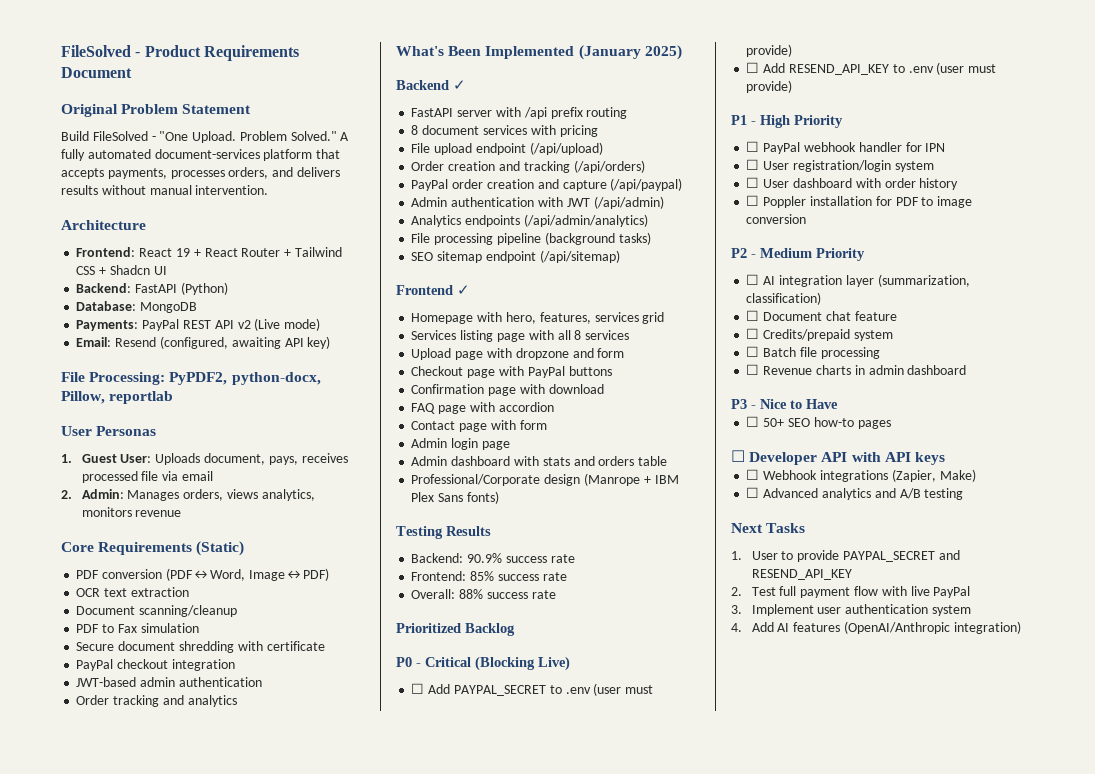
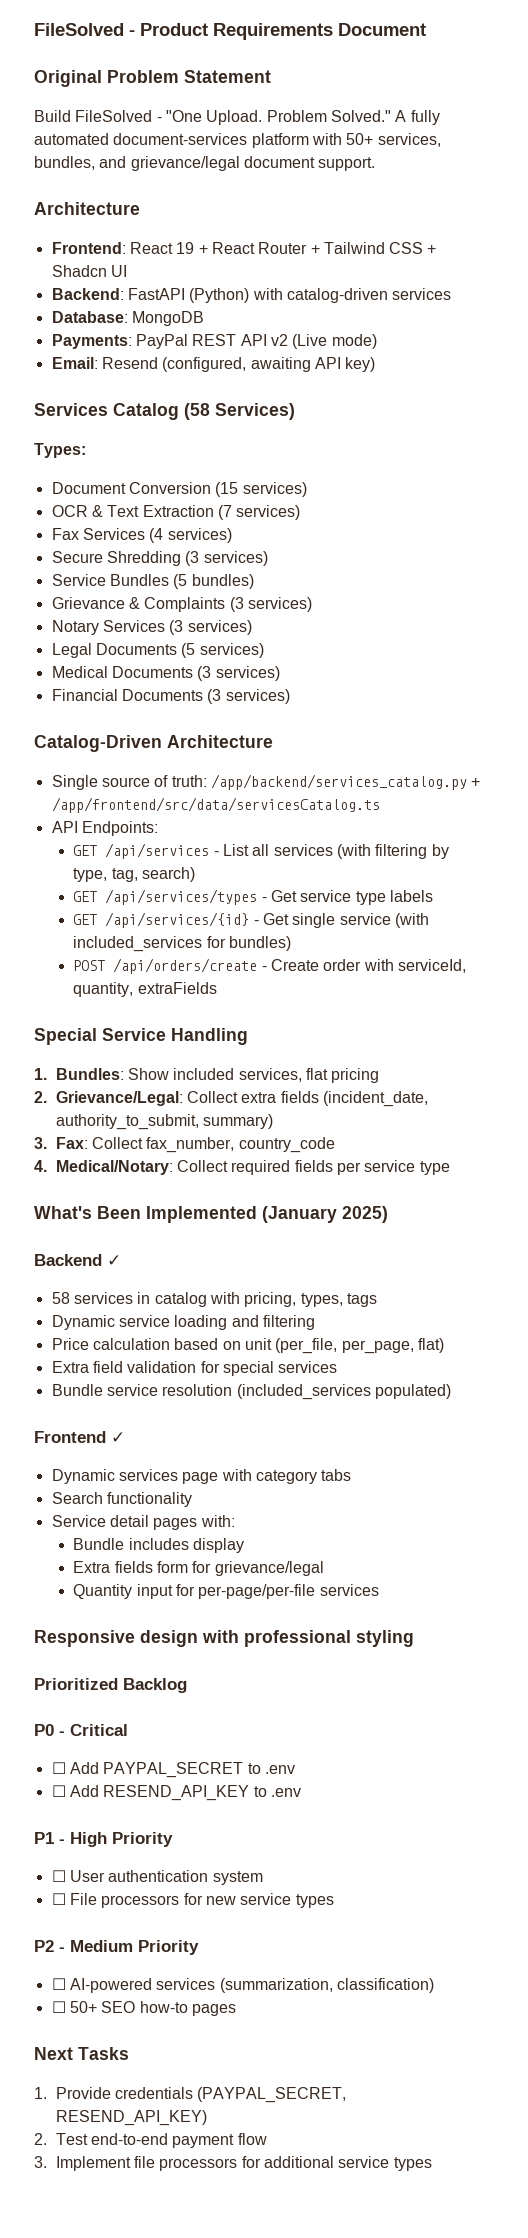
[316,149,341,159] [61,167,340,179] [61,185,269,195] that accepts payments, processes orders, and delivers results without manual intervention. -> [311,133,441,147] [34,156,376,171] with 50+ services, bundles, and grievance/legal document support.
(228, 288) none -> [252,288,452,303] with catalog-driven services
[61,372,321,385] [61,391,174,404] [61,426,157,436] [61,453,348,465] [81,471,214,483] [61,489,315,501] [81,507,182,517] [61,541,245,556] [76,568,329,581] [76,587,189,597] [76,605,238,617] [76,623,199,633] [76,641,325,653] [76,659,235,671] [76,677,262,687] [76,695,237,707] File Processing: PyPDF2, python-docx, Pillow, reportlab // User Personas // 1. Guest User: Uploads document, pays, receives processed file via email // 2. Admin: Manages orders, views analytics, monitors revenue // Core Requirements (Static) // PDF conversion (PDF↔Word, Image↔PDF) // OCR text extraction // Document scanning/cleanup // PDF to Fax simulation // Secure document shredding with certificate // PayPal checkout integration // JWT-based admin authentication // Order tracking and analytics -> [34,403,295,420] [34,443,86,458] [51,482,307,497] [51,505,301,520] [51,528,232,543] [51,551,268,566] [51,574,254,589] [51,597,312,612] [51,620,252,635] [51,643,264,658] [51,666,280,681] [51,689,290,704] [34,735,273,752] [51,774,481,790] [51,797,380,813] [51,821,158,836] [73,843,449,859] [73,867,195,882] [73,889,433,905] [73,912,429,928] [73,936,291,952] [73,958,466,974] [73,982,217,997] [34,1028,248,1045] [34,1068,380,1083] [34,1091,428,1107] [55,1114,274,1130] [34,1137,335,1153] [34,1160,450,1175] Services Catalog (58 Services) // Types: // Document Conversion (15 services) // OCR & Text Extraction (7 services) // Fax Services (4 services) // Secure Shredding (3 services) // Service Bundles (5 bundles) // Grievance & Complaints (3 services) // Notary Services (3 services) // Legal Documents (5 services) // Medical Documents (3 services) // Financial Documents (3 services) // Catalog-Driven Architecture // Single source of truth: /app/backend/services_catalog.py + /app/frontend/src/data/servicesCatalog.ts // API Endpoints: // GET /api/services - List all services (with filtering by type, tag, search) // GET /api/services/types - Get service type labels // GET /api/services/{id} - Get single service (with included_services for bundles) // POST /api/orders/create - Create order with serviceId, quantity, extraFields // Special Service Handling // 1. Bundles: Show included services, flat pricing // 2. Grievance/Legal: Collect extra fields (incident_date, authority_to_submit, summary) // 3. Fax: Collect fax_number, country_code // 4. Medical/Notary: Collect required fields per service type
[411,107,628,119] [411,125,598,137] [411,142,603,155] [411,160,645,173] [411,178,683,191] [411,196,664,209] [411,214,648,227] [411,232,651,245] [411,250,620,263] [396,285,470,295] [411,312,665,324] [411,330,630,342] [411,348,625,360] [411,366,612,378] [411,384,604,396] [411,402,554,414] [411,420,547,432] [411,438,510,450] [411,456,668,466] [411,473,679,486] [411,491,499,504] [396,526,491,539] [411,553,575,563] [411,571,567,581] [411,589,556,599] FastAPI server with /api prefix routing // 8 document services with pricing // File upload endpoint (/api/upload) // Order creation and tracking (/api/orders) // PayPal order creation and capture (/api/paypal) // Admin authentication with JWT (/api/admin) // Analytics endpoints (/api/admin/analytics) // File processing pipeline (background tasks) // SEO sitemap endpoint (/api/sitemap) // Frontend ✓ // Homepage with hero, features, services grid // Services listing page with all 8 services // Upload page with dropzone and form // Checkout page with PayPal buttons // Confirmation page with download // FAQ page with accordion // Contact page with form // Admin login page // Admin dashboard with stats and orders table // Professional/Corporate design (Manrope + IBM Plex Sans fonts) // Testing Results // Backend: 90.9% success rate // Frontend: 85% success rate // Overall: 88% success rate -> [51,1292,377,1307] [51,1315,315,1330] [51,1338,444,1354] [51,1361,338,1376] [51,1384,451,1400] [34,1431,125,1443] [51,1469,352,1484] [51,1492,192,1507] [51,1515,235,1530] [73,1538,244,1553] [73,1561,324,1576] [73,1584,379,1599] [34,1630,414,1647] 58 services in catalog with pricing, types, tags // Dynamic service loading and filtering // Price calculation based on unit (per_file, per_page, flat) // Extra field validation for special services // Bundle service resolution (included_services populated) // Frontend ✓ // Dynamic services page with category tabs // Search functionality // Service detail pages with: // Bundle includes display // Extra fields form for grievance/legal // Quantity input for per-page/per-file services // Responsive design with professional styling
[475,656,570,671] (Blocking Live) -> (128, 1730) none
[593,683,654,696] [746,44,793,57] (user must provide) -> (295, 1769) none
[936,62,997,75] [746,80,793,93] (user must provide) -> (301, 1792) none
[746,141,946,154] [746,159,934,172] [746,177,959,190] [746,195,973,208] [746,214,807,224] // ☐ PayPal webhook handler for IPN // ☐ User registration/login system // ☐ User dashboard with order history // ☐ Poppler installation for PDF to image conversion -> [51,1870,263,1885] [51,1893,334,1908] // ☐ User authentication system // ☐ File processors for new service types
[763,275,874,287] AI integration layer -> [69,1978,216,1993] AI-powered services
[746,310,897,321] [746,328,893,341] [746,346,880,359] [746,364,967,375] [731,399,838,409] // ☐ Document chat feature // ☐ Credits/prepaid system // ☐ Batch file processing // ☐ Revenue charts in admin dashboard // P3 - Nice to Have -> (434, 1985) none
[731,450,945,465] [746,469,976,482] [746,487,964,500] [731,523,806,533] [731,550,960,562] [751,569,852,580] ☐ Developer API with API keys // ☐ Webhook integrations (Zapier, Make) // ☐ Advanced analytics and A/B testing // Next Tasks // 1. User to provide PAYPAL_SECRET and RESEND_API_KEY -> [34,2047,129,2060] [34,2087,347,2103] [55,2110,207,2126] Next Tasks // 1. Provide credentials (PAYPAL_SECRET, RESEND_API_KEY)
[779,586,797,596] full -> [91,2133,169,2145] end-to-end
[881,586,971,598] with live PayPal -> (267, 2139) none
[817,604,972,616] [731,621,1021,634] user authentication system // 4. Add AI features (OpenAI/Anthropic integration) -> [134,2156,432,2171] file processors for additional service types

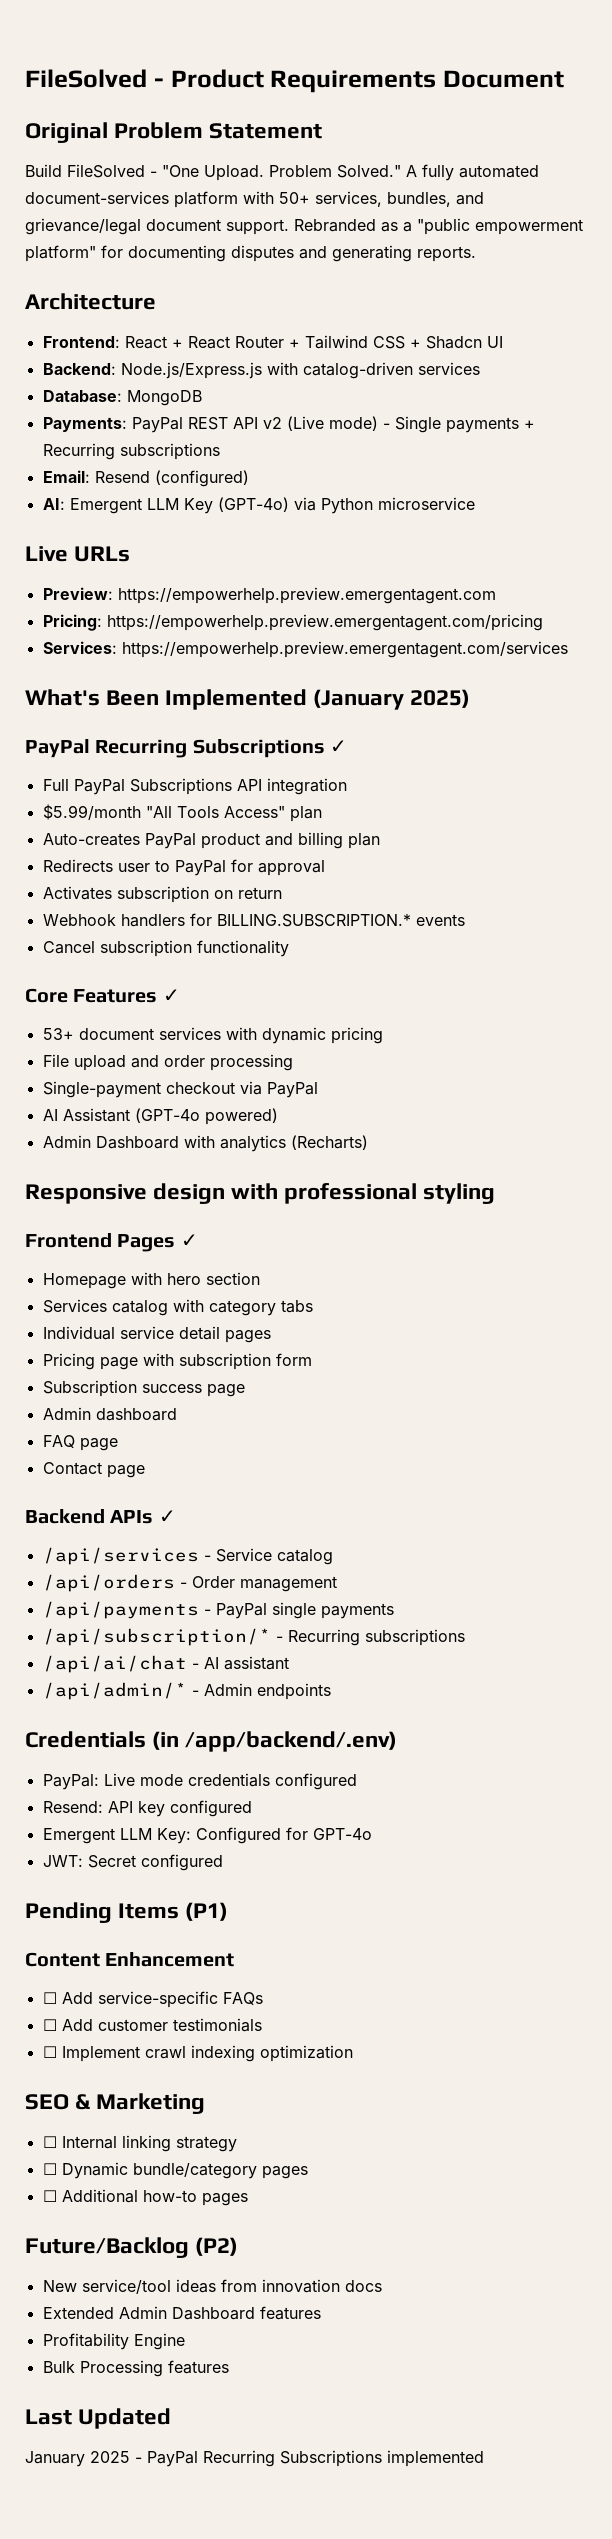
(376, 164) none -> [294,218,583,235] [25,245,476,262] Rebranded as a "public empowerment platform" for documenting disputes and generating reports.
[176,242,195,254] 19 -> (167, 342) none
[127,288,250,303] FastAPI (Python) -> [120,362,262,379] Node.js/Express.js
[51,357,376,372] [34,403,295,420] [34,443,86,458] [51,482,307,497] [51,505,301,520] [51,528,232,543] [51,551,268,566] [51,574,254,589] [51,597,312,612] [51,620,252,635] [51,643,264,658] [51,666,280,681] [51,689,290,704] [34,735,273,752] [51,774,481,790] [51,797,380,813] [51,821,158,836] [73,843,449,859] [73,867,195,882] [73,889,433,905] [73,912,429,928] [73,936,291,952] [73,958,466,974] [73,982,217,997] [34,1028,248,1045] [34,1068,380,1083] [34,1091,428,1107] [55,1114,274,1130] [34,1137,335,1153] [34,1160,450,1175] // Email: Resend (configured, awaiting API key) // Services Catalog (58 Services) // Types: // Document Conversion (15 services) // OCR & Text Extraction (7 services) // Fax Services (4 services) // Secure Shredding (3 services) // Service Bundles (5 bundles) // Grievance & Complaints (3 services) // Notary Services (3 services) // Legal Documents (5 services) // Medical Documents (3 services) // Financial Documents (3 services) // Catalog-Driven Architecture // Single source of truth: /app/backend/services_catalog.py + /app/frontend/src/data/servicesCatalog.ts // API Endpoints: // GET /api/services - List all services (with filtering by type, tag, search) // GET /api/services/types - Get service type labels // GET /api/services/{id} - Get single service (with included_services for bundles) // POST /api/orders/create - Create order with serviceId, quantity, extraFields // Special Service Handling // 1. Bundles: Show included services, flat pricing // 2. Grievance/Legal: Collect extra fields (incident_date, authority_to_submit, summary) // 3. Fax: Collect fax_number, country_code // 4. Medical/Notary: Collect required fields per service type -> [382,416,535,433] [42,443,220,460] [42,470,249,487] [42,497,475,514] [25,546,131,562] [42,587,496,604] [42,614,543,631] [42,641,568,658] - Single payments + Recurring subscriptions // Email: Resend (configured) // AI: Emergent LLM Key (GPT-4o) via Python microservice // Live URLs // Preview: https://empowerhelp.preview.emergentagent.com // Pricing: https://empowerhelp.preview.emergentagent.com/pricing // Services: https://empowerhelp.preview.emergentagent.com/services
[34,1254,121,1266] [51,1292,377,1307] [51,1315,315,1330] [51,1338,444,1354] [51,1361,338,1376] [51,1384,451,1400] [34,1431,125,1443] [51,1469,352,1484] [51,1492,192,1507] [51,1515,235,1530] [73,1538,244,1553] [73,1561,324,1576] [73,1584,379,1599] Backend ✓ // 58 services in catalog with pricing, types, tags // Dynamic service loading and filtering // Price calculation based on unit (per_file, per_page, flat) // Extra field validation for special services // Bundle service resolution (included_services populated) // Frontend ✓ // Dynamic services page with category tabs // Search functionality // Service detail pages with: // Bundle includes display // Extra fields form for grievance/legal // Quantity input for per-page/per-file services -> [25,739,348,758] [42,778,347,795] [42,804,322,822] [42,832,380,849] [42,859,325,876] [42,886,282,903] [42,913,465,927] [42,940,289,957] [25,988,180,1003] [42,1027,383,1044] [42,1054,293,1071] [42,1081,318,1098] [42,1108,278,1125] [42,1135,368,1152] PayPal Recurring Subscriptions ✓ // Full PayPal Subscriptions API integration // $5.99/month "All Tools Access" plan // Auto-creates PayPal product and billing plan // Redirects user to PayPal for approval // Activates subscription on return // Webhook handlers for BILLING.SUBSCRIPTION.* events // Cancel subscription functionality // Core Features ✓ // 53+ document services with dynamic pricing // File upload and order processing // Single-payment checkout via PayPal // AI Assistant (GPT-4o powered) // Admin Dashboard with analytics (Recharts)
[34,1678,187,1693] [34,1724,128,1736] [51,1762,295,1778] [51,1785,301,1801] [34,1832,173,1847] [51,1870,263,1885] [51,1893,334,1908] [34,1940,199,1955] [51,1978,434,1993] [51,2001,136,2013] Prioritized Backlog // P0 - Critical // ☐ Add PAYPAL_SECRET to .env // ☐ Add RESEND_API_KEY to .env // P1 - High Priority // ☐ User authentication system // ☐ File processors for new service types // P2 - Medium Priority // ☐ AI-powered services (summarization, classification) // ☐ 50+ SEO -> [25,1233,198,1252] [42,1272,260,1289] [42,1299,313,1316] [42,1326,271,1343] [42,1353,312,1370] [42,1380,245,1397] [42,1407,177,1421] [42,1435,118,1451] [42,1462,145,1478] [25,1509,176,1524] [42,1547,333,1565] [42,1574,337,1592] [42,1601,394,1619] [42,1628,465,1646] [42,1655,289,1673] [42,1682,331,1700] [25,1731,398,1752] [42,1773,357,1790] [42,1800,252,1817] [42,1827,372,1844] [42,1854,223,1871] [25,1902,229,1923] [25,1952,235,1967] [42,1991,263,2008] [42,2018,262,2032] [42,2045,353,2062] [25,2093,206,2114] [42,2135,237,2152] [42,2162,308,2179] [42,2189,138,2203] Frontend Pages ✓ // Homepage with hero section // Services catalog with category tabs // Individual service detail pages // Pricing page with subscription form // Subscription success page // Admin dashboard // FAQ page // Contact page // Backend APIs ✓ // /api/services - Service catalog // /api/orders - Order management // /api/payments - PayPal single payments // /api/subscription/* - Recurring subscriptions // /api/ai/chat - AI assistant // /api/admin/* - Admin endpoints // Credentials (in /app/backend/.env) // PayPal: Live mode credentials configured // Resend: API key configured // Emergent LLM Key: Configured for GPT-4o // JWT: Secret configured // Pending Items (P1) // Content Enhancement // ☐ Add service-specific FAQs // ☐ Add customer testimonials // ☐ Implement crawl indexing optimization // SEO & Marketing // ☐ Internal linking strategy // ☐ Dynamic bundle/category pages // ☐ Additional
[34,2047,129,2060] [34,2087,347,2103] [55,2110,207,2126] [34,2133,267,2148] [34,2156,432,2171] Next Tasks // 1. Provide credentials (PAYPAL_SECRET, RESEND_API_KEY) // 2. Test end-to-end payment flow // 3. Implement file processors for additional service types -> [25,2237,239,2258] [42,2279,382,2294] [42,2306,321,2320] [42,2333,185,2350] [42,2360,229,2377] [25,2408,172,2429] [25,2450,484,2467] Future/Backlog (P2) // New service/tool ideas from innovation docs // Extended Admin Dashboard features // Profitability Engine // Bulk Processing features // Last Updated // January 2025 - PayPal Recurring Subscriptions implemented

